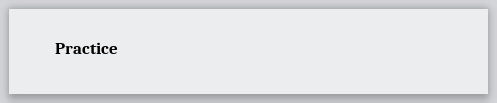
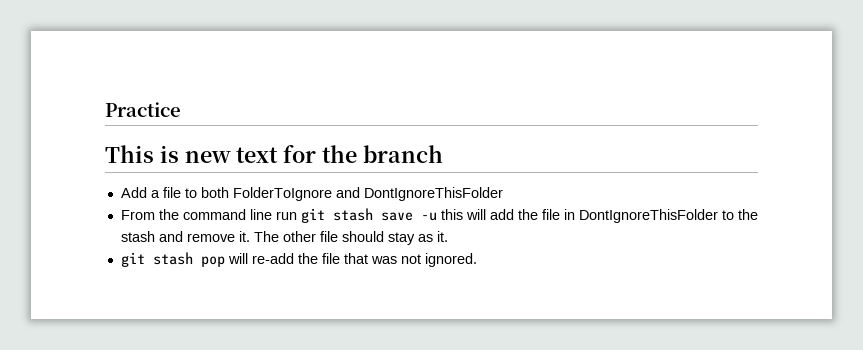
(118, 48) none -> [105,145,443,163] [120,187,503,201] [120,208,758,223] [120,231,448,245] [120,252,477,267] // This is new text for the branch // Add a file to both FolderToIgnore and DontIgnoreThisFolder // From the command line run git stash save -u this will add the file in DontIgnoreThisFolder to the stash and remove it. The other file should stay as it. // git stash pop will re-add the file that was not ignored.

